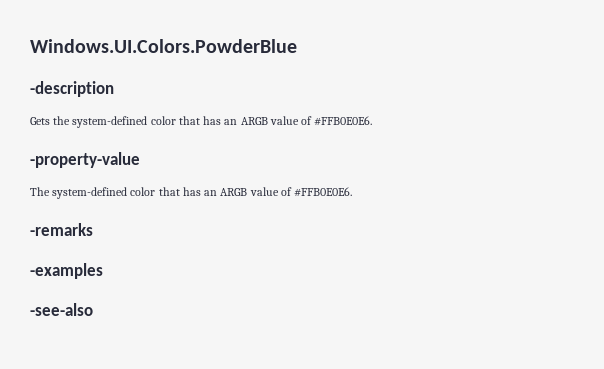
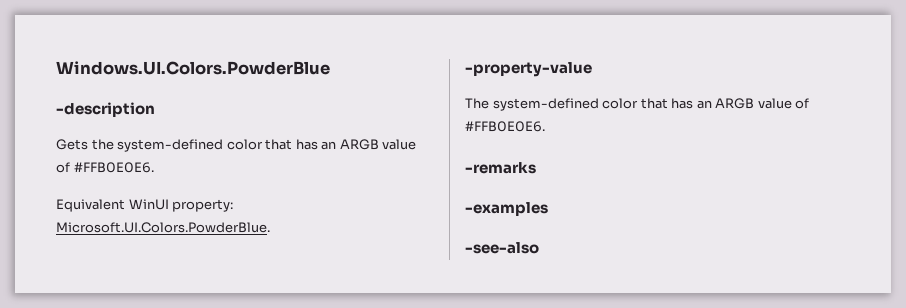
(373, 121) none -> [56,199,234,212] [56,222,270,233] // Equivalent WinUI property: Microsoft.UI.Colors.PowderBlue.

